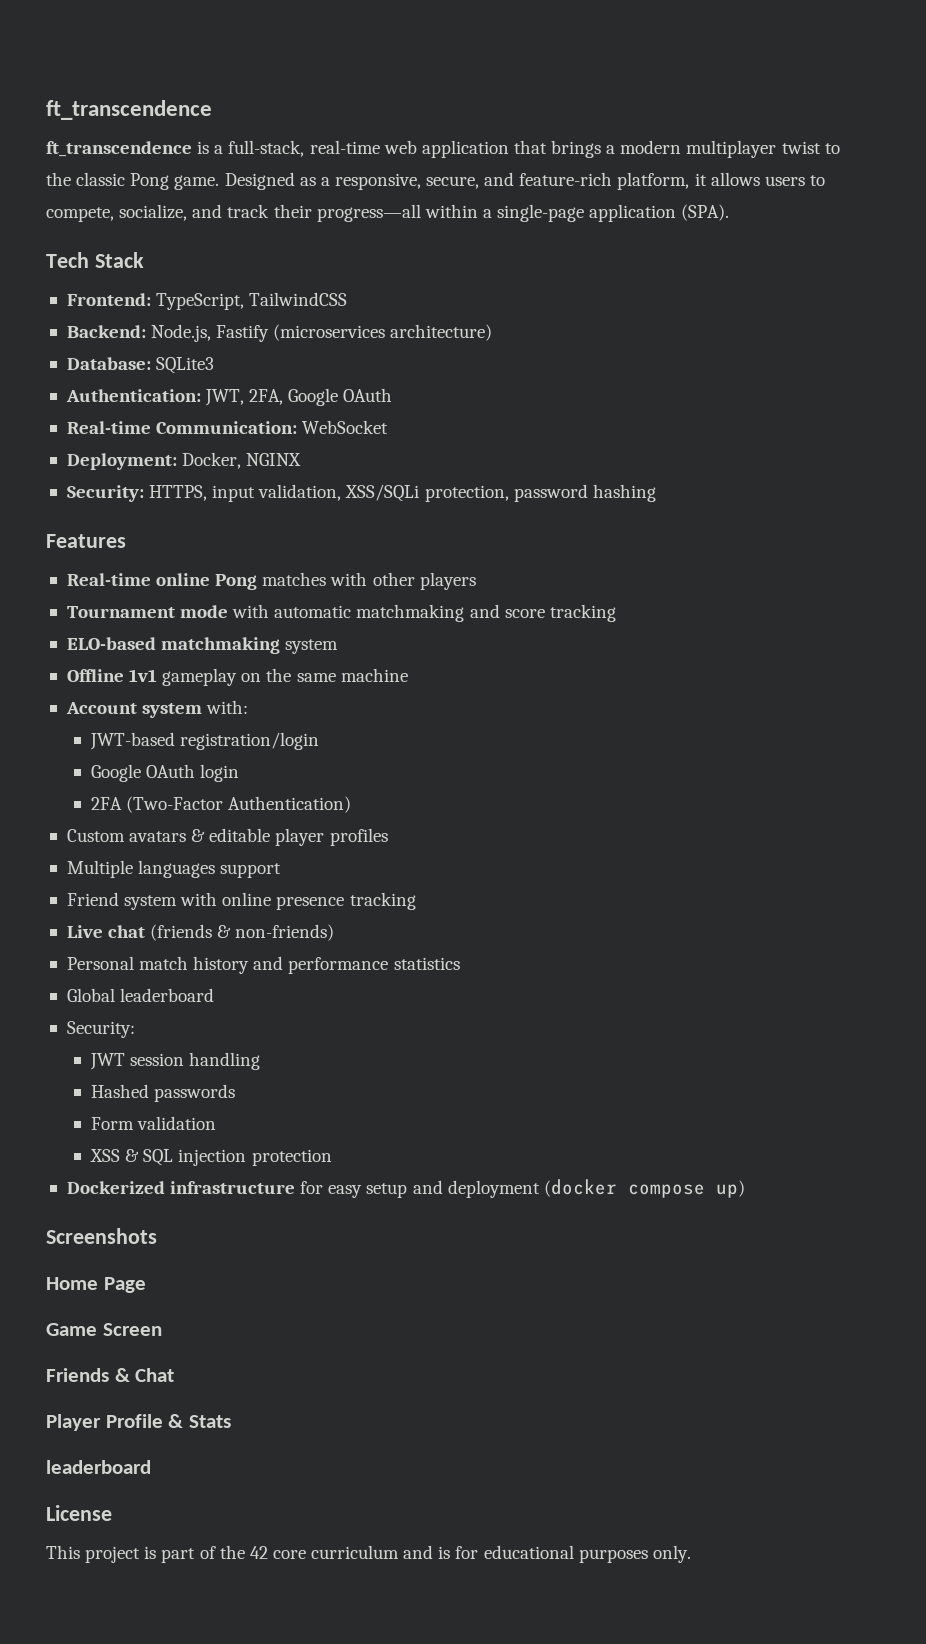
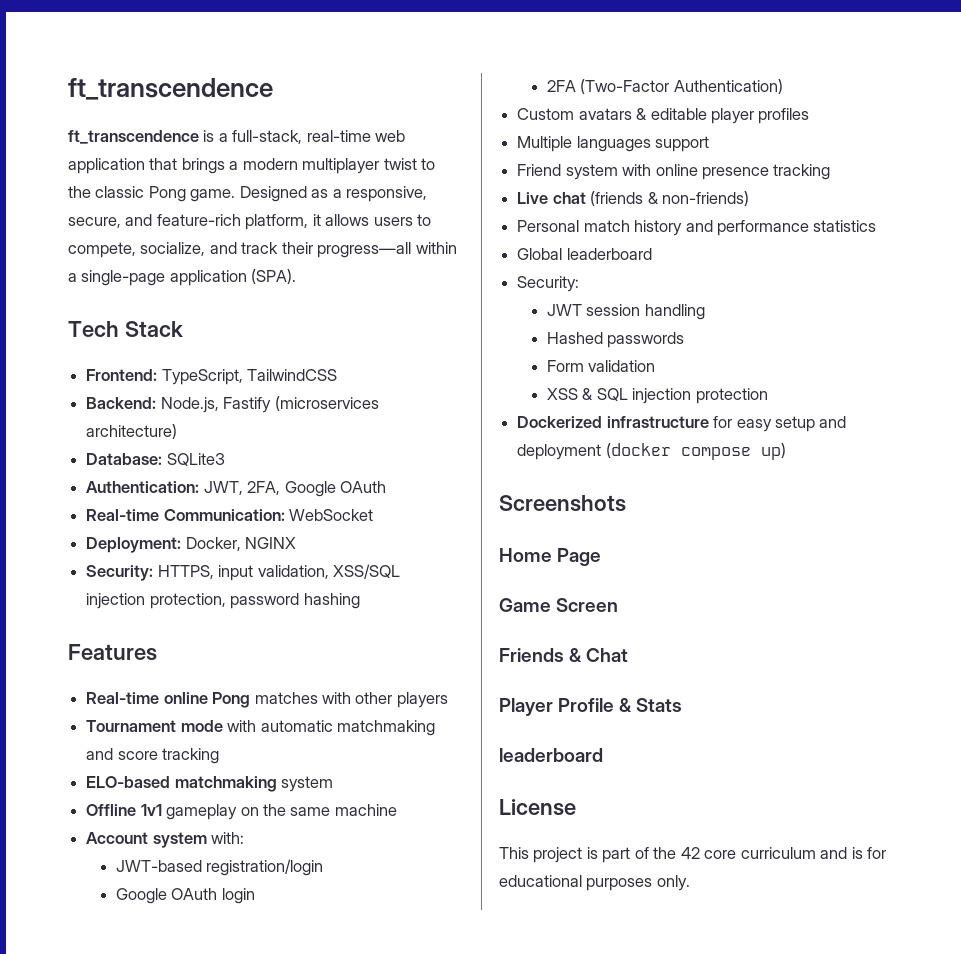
[345,484,420,502] XSS/SQLi -> [332,564,400,579] [86,593,146,609] XSS/SQL injection

